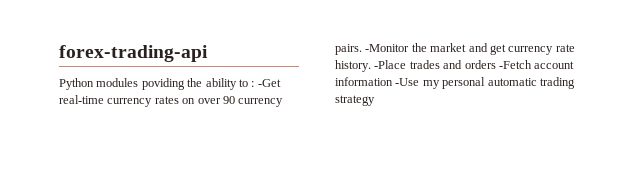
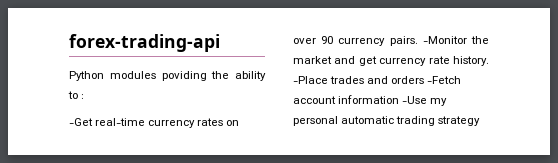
(255, 84) none -> (85, 96) //

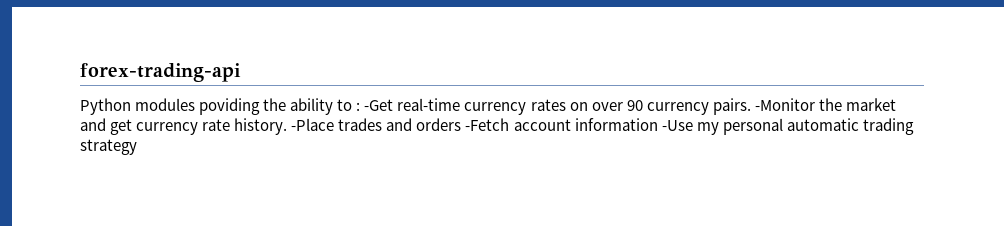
(85, 96) // -> (361, 106) none

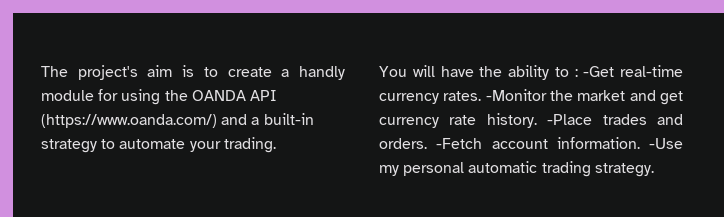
[80,63,241,82] [80,98,261,115] forex-trading-api // Python modules poviding -> [41,65,345,80] [41,89,277,105] [41,113,314,128] [41,137,276,153] [379,65,474,77] The project's aim is to create a handly module for using the OANDA API (https://www.oanda.com/) and a built-in strategy to automate your trading. // You will have
[530,98,751,115] rates on over 90 currency pairs. -> [443,91,482,101] rates.
[416,118,462,131] orders -> [379,138,427,149] orders.
[574,118,658,131] information -> [556,137,640,149] information.
[80,139,137,155] strategy -> [594,163,654,177] strategy.

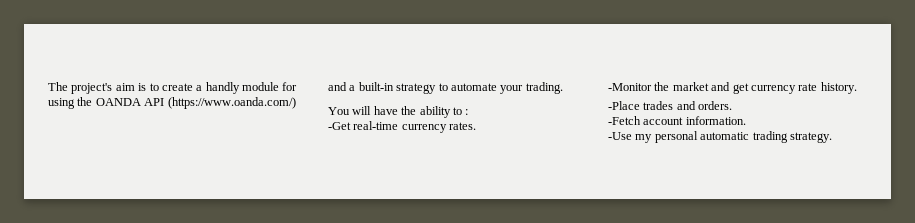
(578, 73) none -> (469, 112) //
(482, 96) none -> (477, 126) //
(537, 120) none -> (857, 88) //
(427, 143) none -> (733, 105) //
(640, 143) none -> (746, 120) //

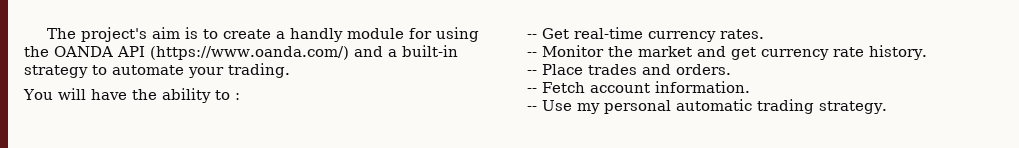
[328,122,351,130] -Get -> [527,28,569,39] -- Get
[608,83,652,91] -Monitor -> [527,45,604,57] -- Monitor
[608,101,640,110] -Place -> [527,64,583,75] -- Place
[608,116,641,125] -Fetch -> [527,82,585,93] -- Fetch
[608,132,632,140] -Use -> [527,100,572,111] -- Use

